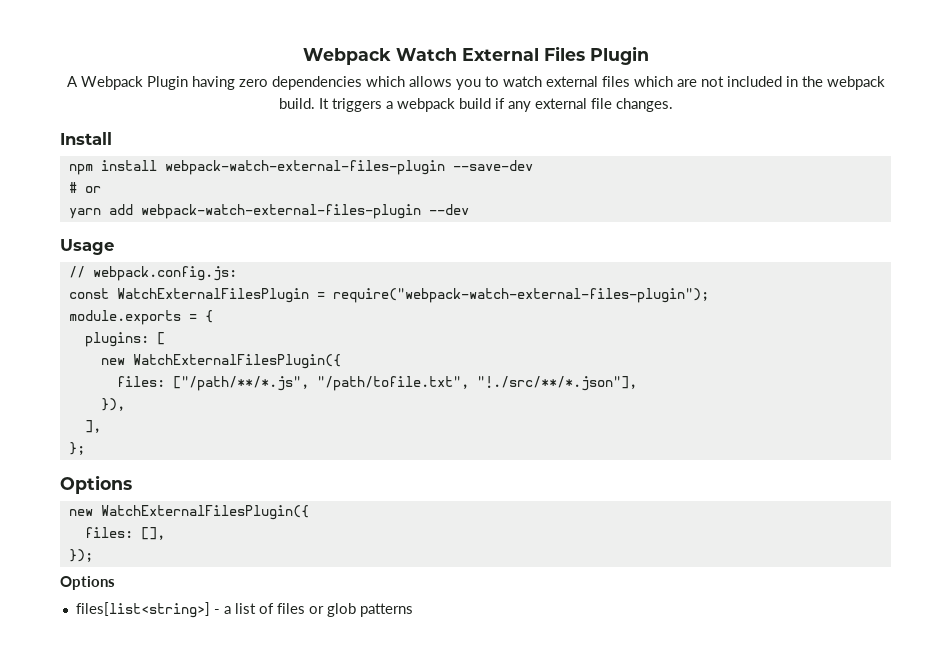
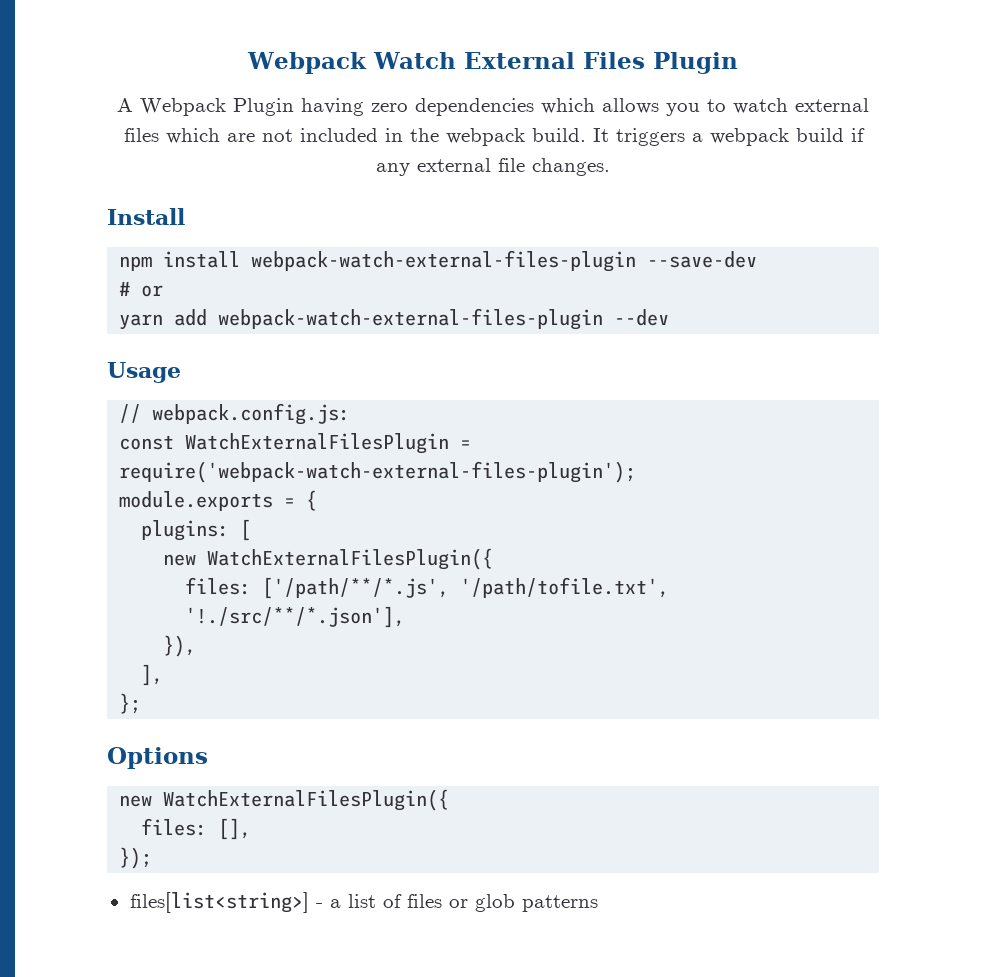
[332,288,709,303] require("webpack-watch-external-files-plugin"); -> [119,461,637,483] require('webpack-watch-external-files-plugin');
[172,376,637,391] ["/path/**/*.js", "/path/tofile.txt", "!./src/**/*.json"], -> [262,577,670,599] [185,606,406,628] ['/path/**/*.js', '/path/tofile.txt', '!./src/**/*.json'],
[60,576,115,590] // Options -> (153, 858) none

